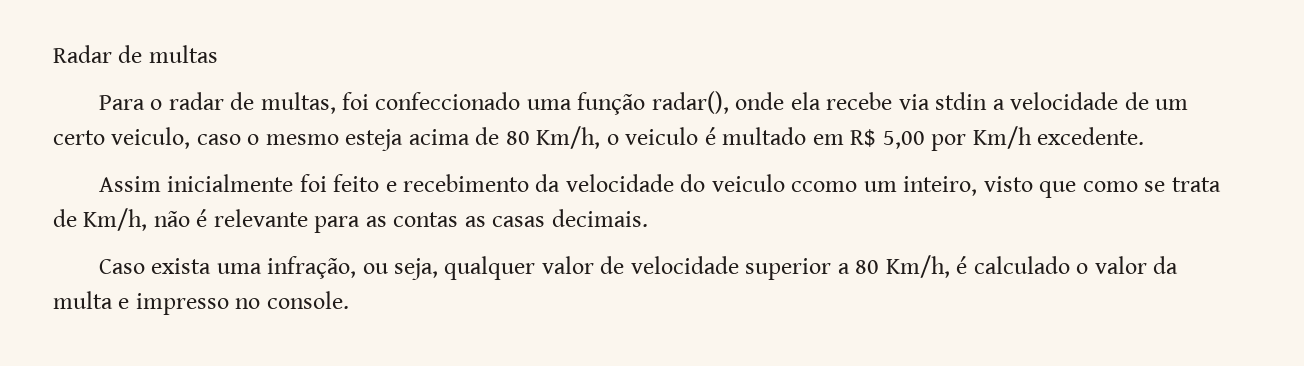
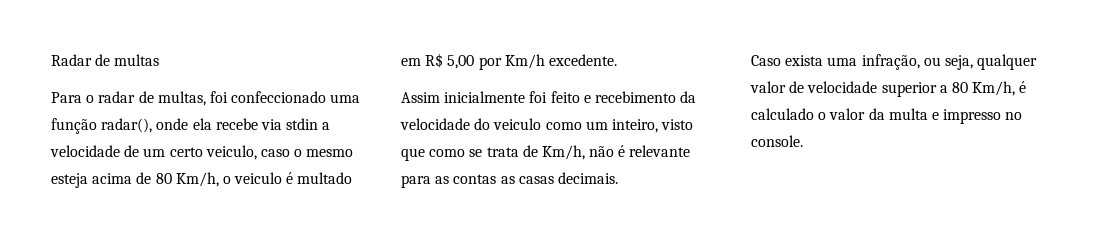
[791,181,858,192] ccomo -> [545,122,582,130] como

